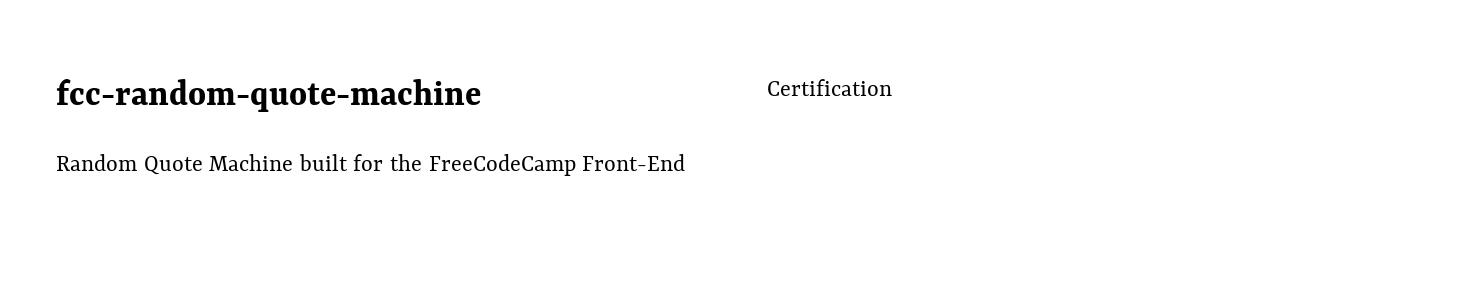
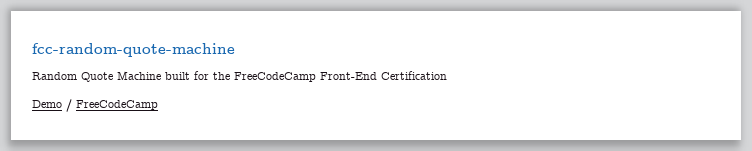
(892, 87) none -> [32,99,158,112] // Demo / FreeCodeCamp

